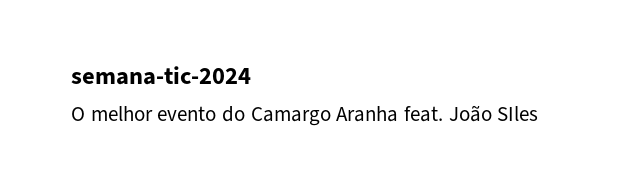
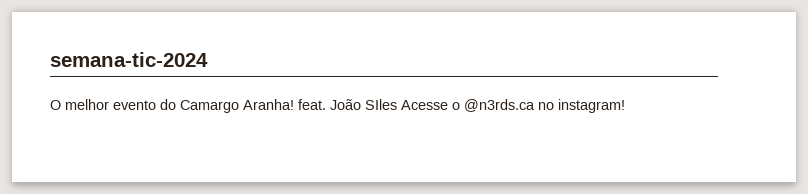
[336,106,399,122] Aranha -> [243,99,294,110] Aranha!
(539, 113) none -> [401,99,625,113] Acesse o @n3rds.ca no instagram!

